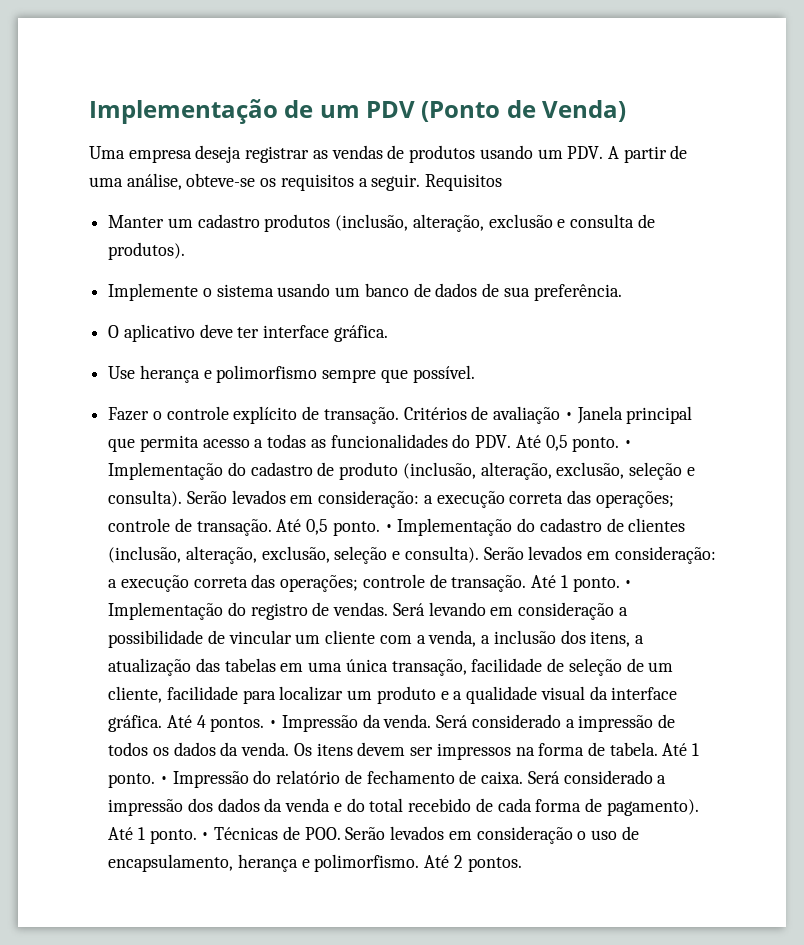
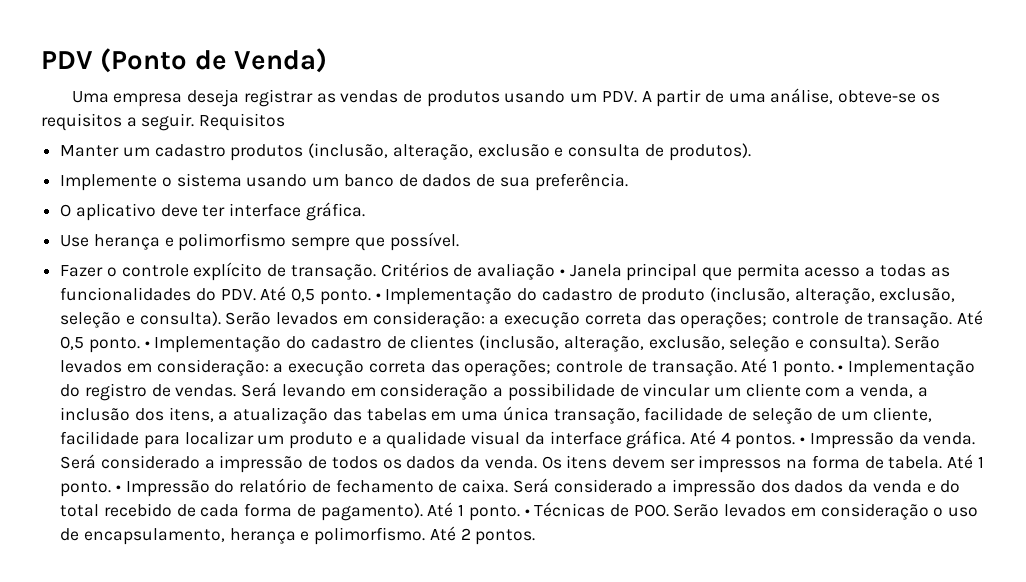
[89,99,360,124] Implementação de um -> (41, 60) none

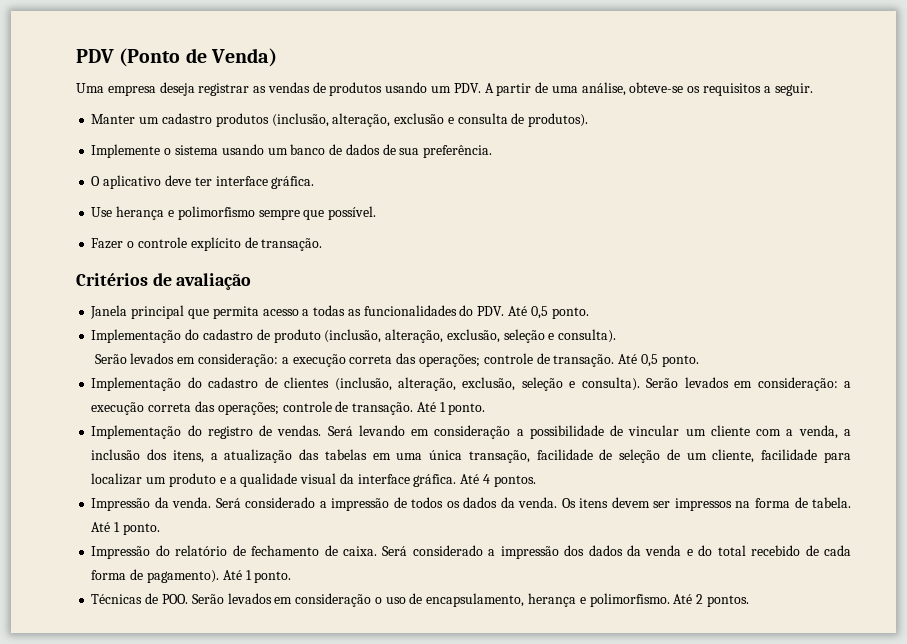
[199,113,286,131] Requisitos -> (813, 89) none
(376, 272) none -> (323, 244) //
[559,269,565,276] • -> (252, 281) //
[375,293,381,300] • -> (589, 313) //
(221, 318) none -> (617, 336) //
[144,341,150,348] • -> (699, 361) //
[838,365,844,372] • -> (486, 409) //
[800,437,806,444] • -> (536, 481) //
[115,485,121,492] • -> (160, 529) //
[524,509,530,516] • -> (292, 577) //

